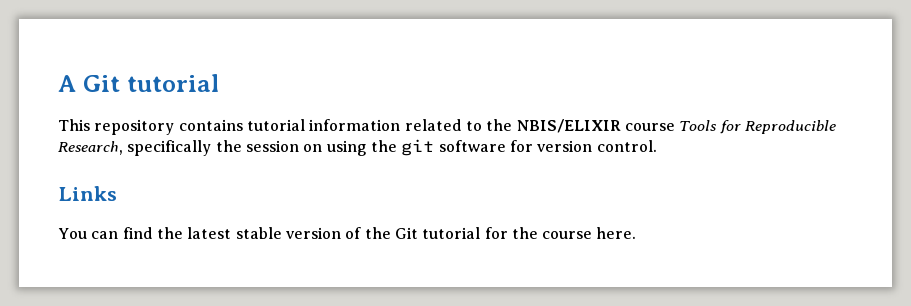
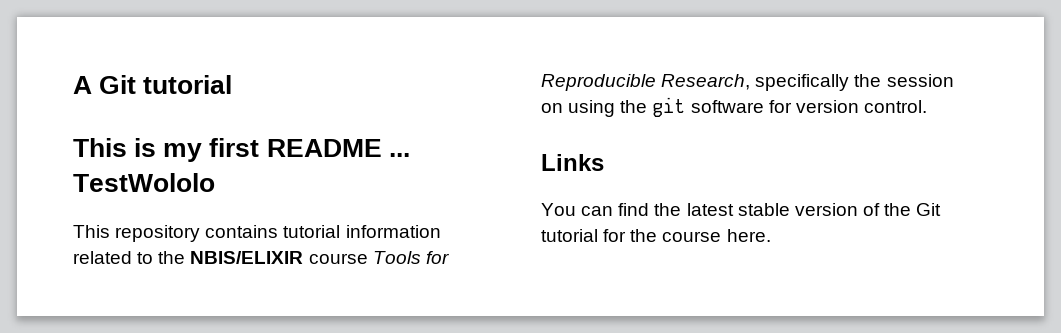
(219, 83) none -> [73,138,410,162] [73,173,215,192] // This is my first README ... TestWololo

